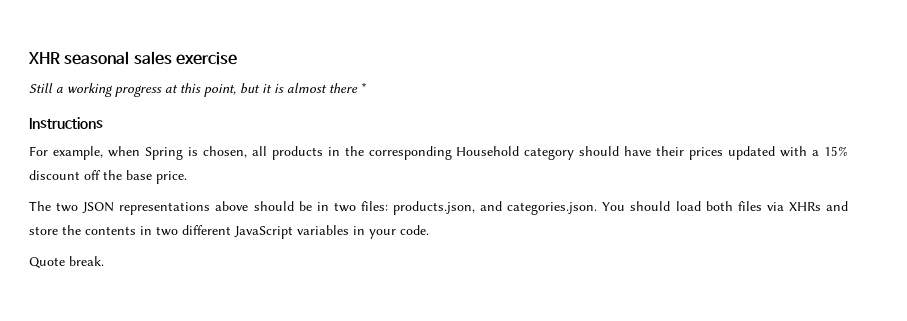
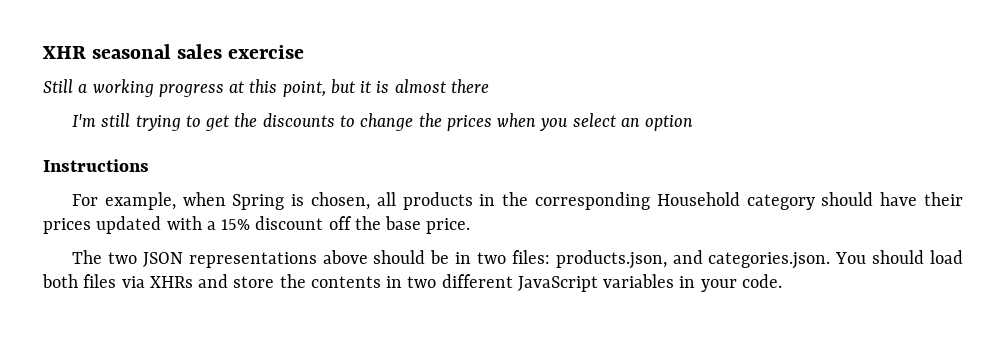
[361,82,367,93] * -> [72,113,694,131] // I'm still trying to get the discounts to change the prices when you select an option
[29,256,104,268] // Quote break. -> (782, 281) none

